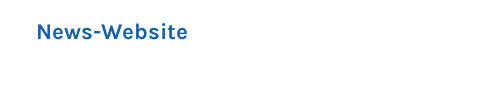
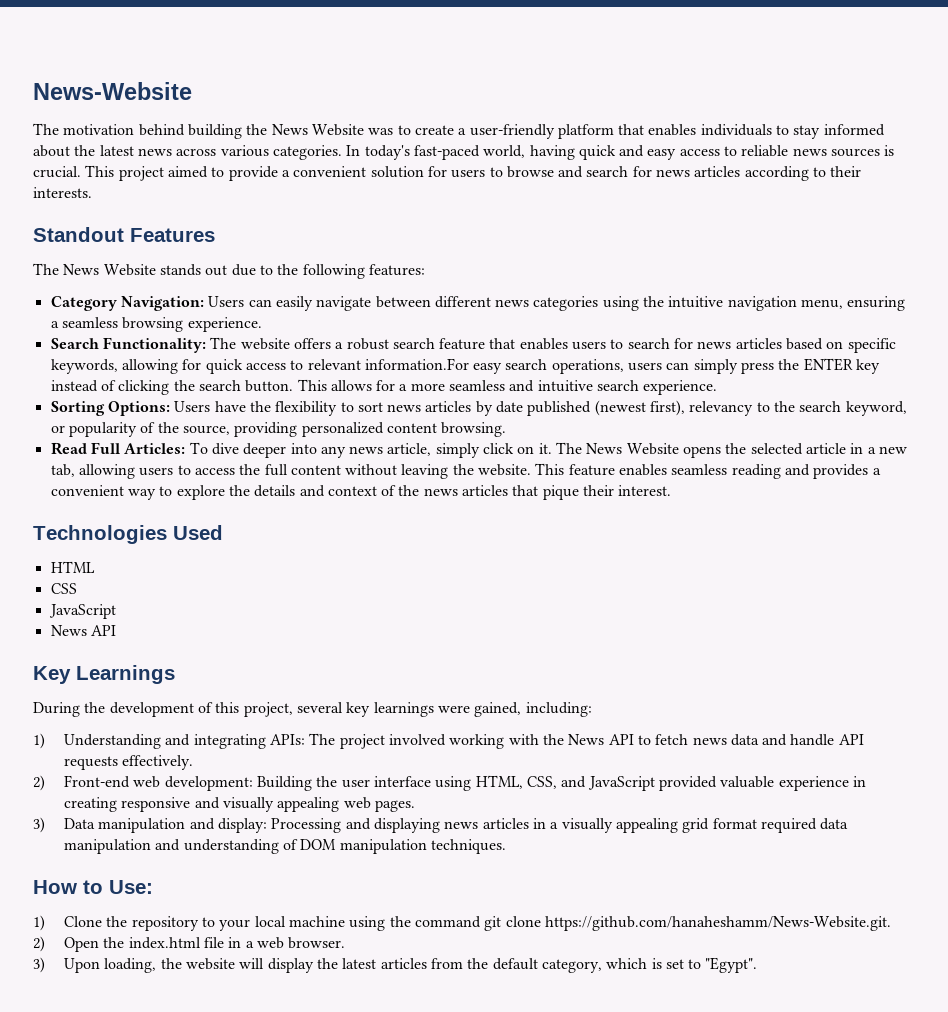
(188, 31) none -> [33,123,885,139] [33,145,895,160] [33,165,862,181] [33,187,92,198] [33,227,215,242] [33,263,425,279] [50,296,906,311] [50,317,262,332] [50,337,896,353] [50,358,881,374] [50,379,718,395] [50,400,907,416] [50,422,507,437] [50,442,907,458] [50,463,881,479] [50,485,672,500] [33,525,223,544] [50,561,95,573] [50,583,77,594] [48,604,116,619] [50,625,116,636] [33,665,175,684] [33,702,592,717] [33,733,864,749] [64,755,194,770] [33,775,866,791] [64,797,415,812] [33,817,849,833] [64,839,506,854] [33,880,153,894] [33,915,891,931] [33,936,346,952] [33,957,758,973] // The motivation behind building the News Website was to create a user-friendly platform that enables individuals to stay informed about the latest news across various categories. In today's fast-paced world, having quick and easy access to reliable news sources is crucial. This project aimed to provide a convenient solution for users to browse and search for news articles according to their interests. // Standout Features // The News Website stands out due to the following features: // Category Navigation: Users can easily navigate between different news categories using the intuitive navigation menu, ensuring a seamless browsing experience. // Search Functionality: The website offers a robust search feature that enables users to search for news articles based on specific keywords, allowing for quick access to relevant information.For easy search operations, users can simply press the ENTER key instead of clicking the search button. This allows for a more seamless and intuitive search experience. // Sorting Options: Users have the flexibility to sort news articles by date published (newest first), relevancy to the search keyword, or popularity of the source, providing personalized content browsing. // Read Full Articles: To dive deeper into any news article, simply click on it. The News Website opens the selected article in a new tab, allowing users to access the full content without leaving the website. This feature enables seamless reading and provides a convenient way to explore the details and context of the news articles that pique their interest. // Technologies Used // HTML // CSS // JavaScript // News API // Key Learnings // During the development of this project, several key learnings were gained, including: // 1) Understanding and integrating APIs: The project involved working with the News API to fetch news data and handle API requests effectively. // 2) Front-end web development: Building the user interface using HTML, CSS, and JavaScript provided valuable experience in creating responsive and visually appealing web pages. // 3) Data manipulation and display: Processing and displaying news articles in a visually appealing grid format required data manipulation and understanding of DOM manipulation techniques. // How to Use: // 1) Clone the repository to your local machine using the command git clone https://github.com/hanaheshamm/News-Website.git. // 2) Open the index.html file in a web browser. // 3) Upon loading, the website will display the latest articles from the default category, which is set to "Egypt".

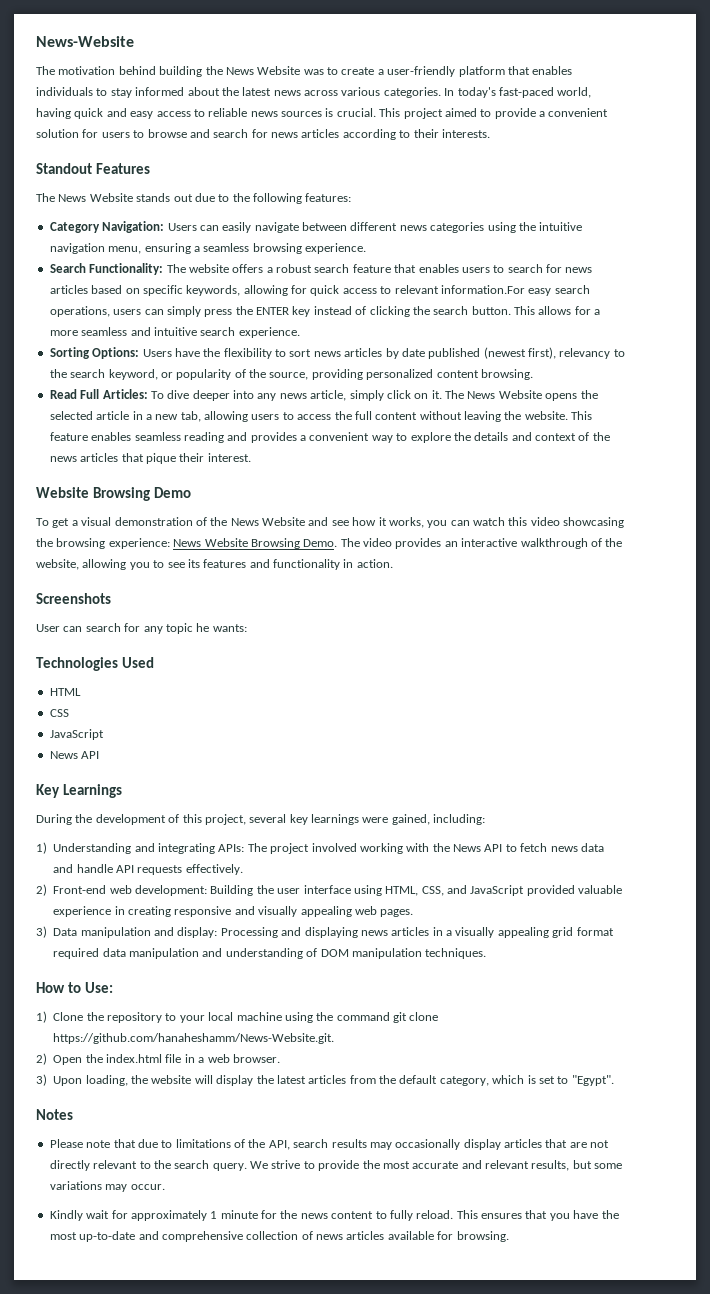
(672, 490) none -> [36,487,191,501] [36,517,625,528] [36,538,623,549] [36,559,393,570] [36,593,111,604] [36,623,247,634] // Website Browsing Demo // To get a visual demonstration of the News Website and see how it works, you can watch this video showcasing the browsing experience: News Website Browsing Demo. The video provides an interactive walkthrough of the website, allowing you to see its features and functionality in action. // Screenshots // User can search for any topic he wants:
(758, 965) none -> [36,1109,73,1120] [49,1139,610,1150] [49,1160,623,1171] [49,1181,165,1192] [49,1210,619,1221] [49,1231,509,1242] // Notes // Please note that due to limitations of the API, search results may occasionally display articles that are not directly relevant to the search query. We strive to provide the most accurate and relevant results, but some variations may occur. // Kindly wait for approximately 1 minute for the news content to fully reload. This ensures that you have the most up-to-date and comprehensive collection of news articles available for browsing.

